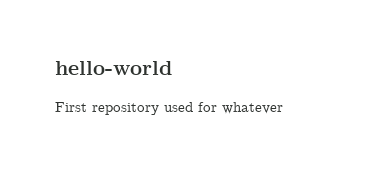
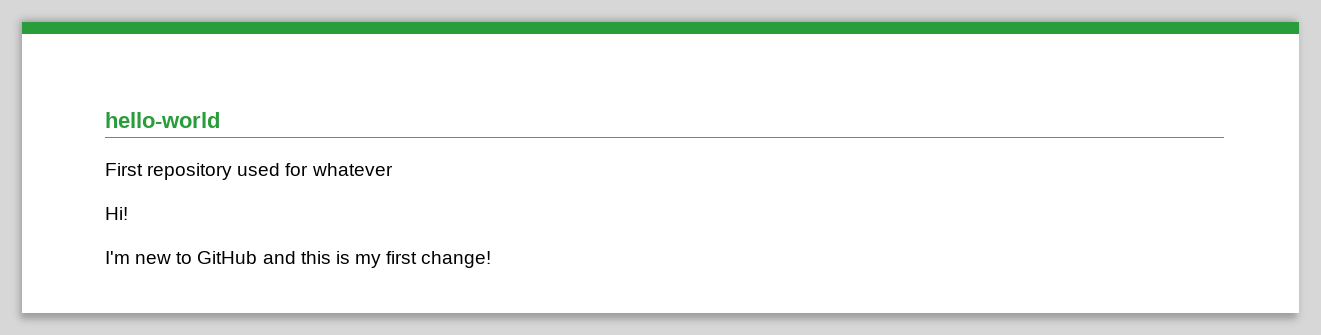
(283, 108) none -> [105,207,128,220] [105,251,492,268] // Hi! // I'm new to GitHub and this is my first change!

